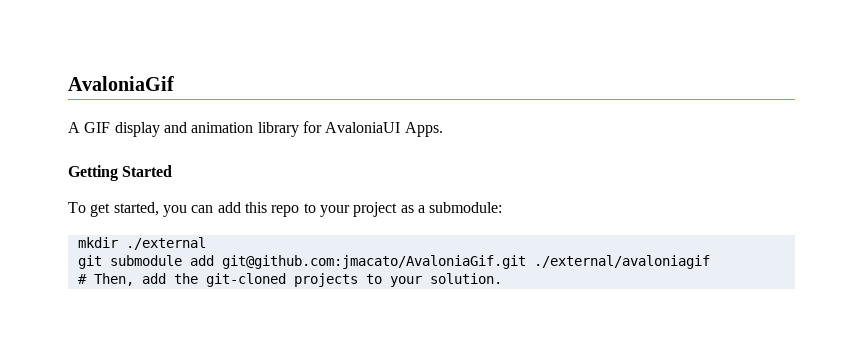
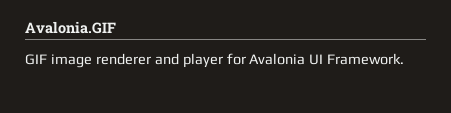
[68,76,174,91] [68,121,443,137] [68,165,173,181] [68,202,503,217] [77,237,206,250] [77,255,710,269] [77,273,502,287] AvaloniaGif // A GIF display and animation library for AvaloniaUI Apps. // Getting Started // To get started, you can add this repo to your project as a submodule: // mkdir ./external // git submodule add git@github.com:jmacato/AvaloniaGif.git ./external/avaloniagif // # Then, add the git-cloned projects to your solution. -> [25,21,116,34] [25,53,405,68] Avalonia.GIF // GIF image renderer and player for Avalonia UI Framework.

